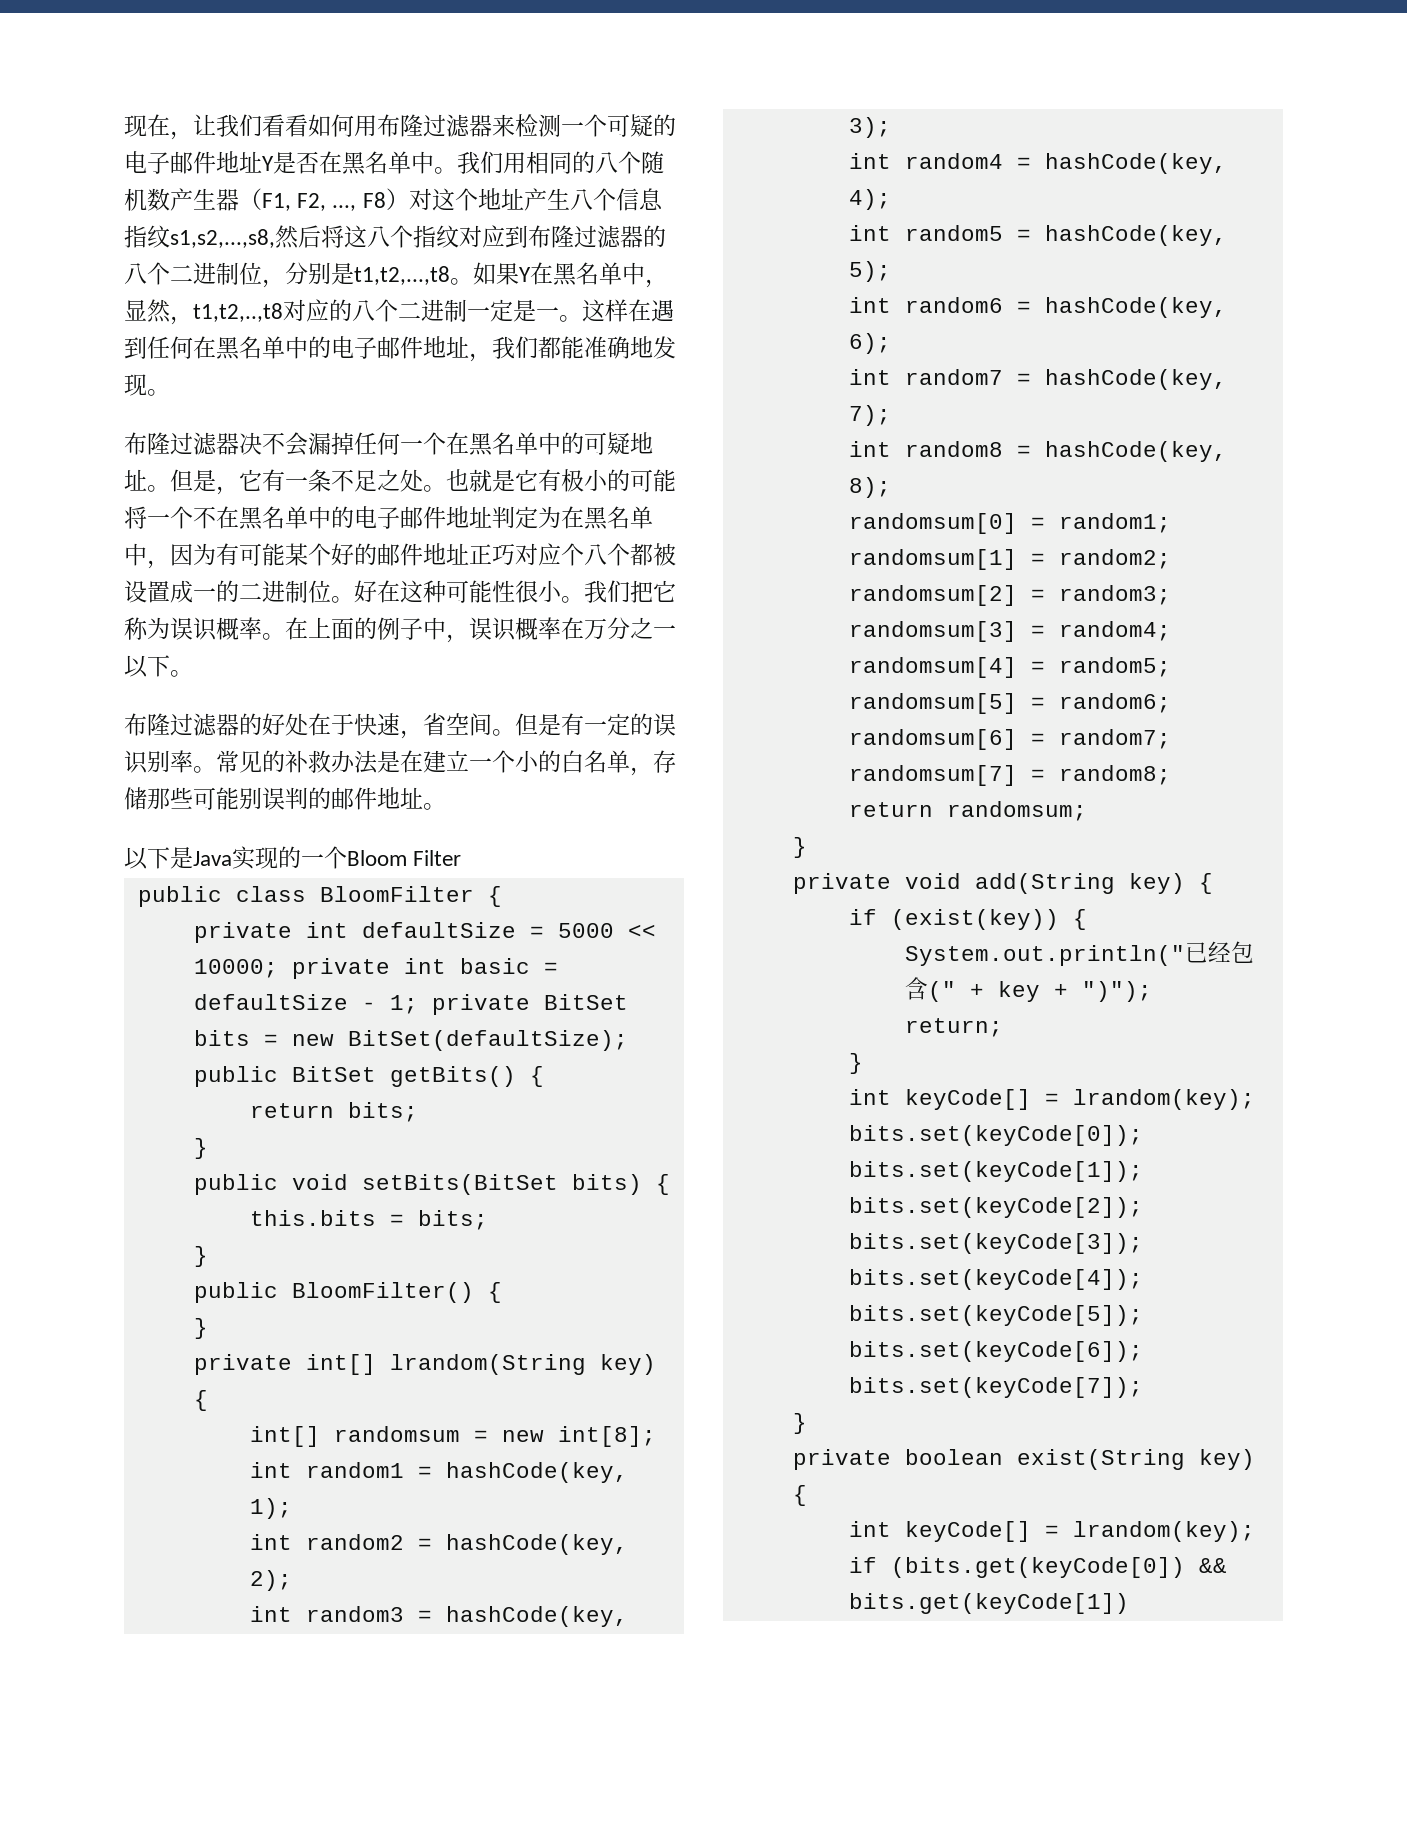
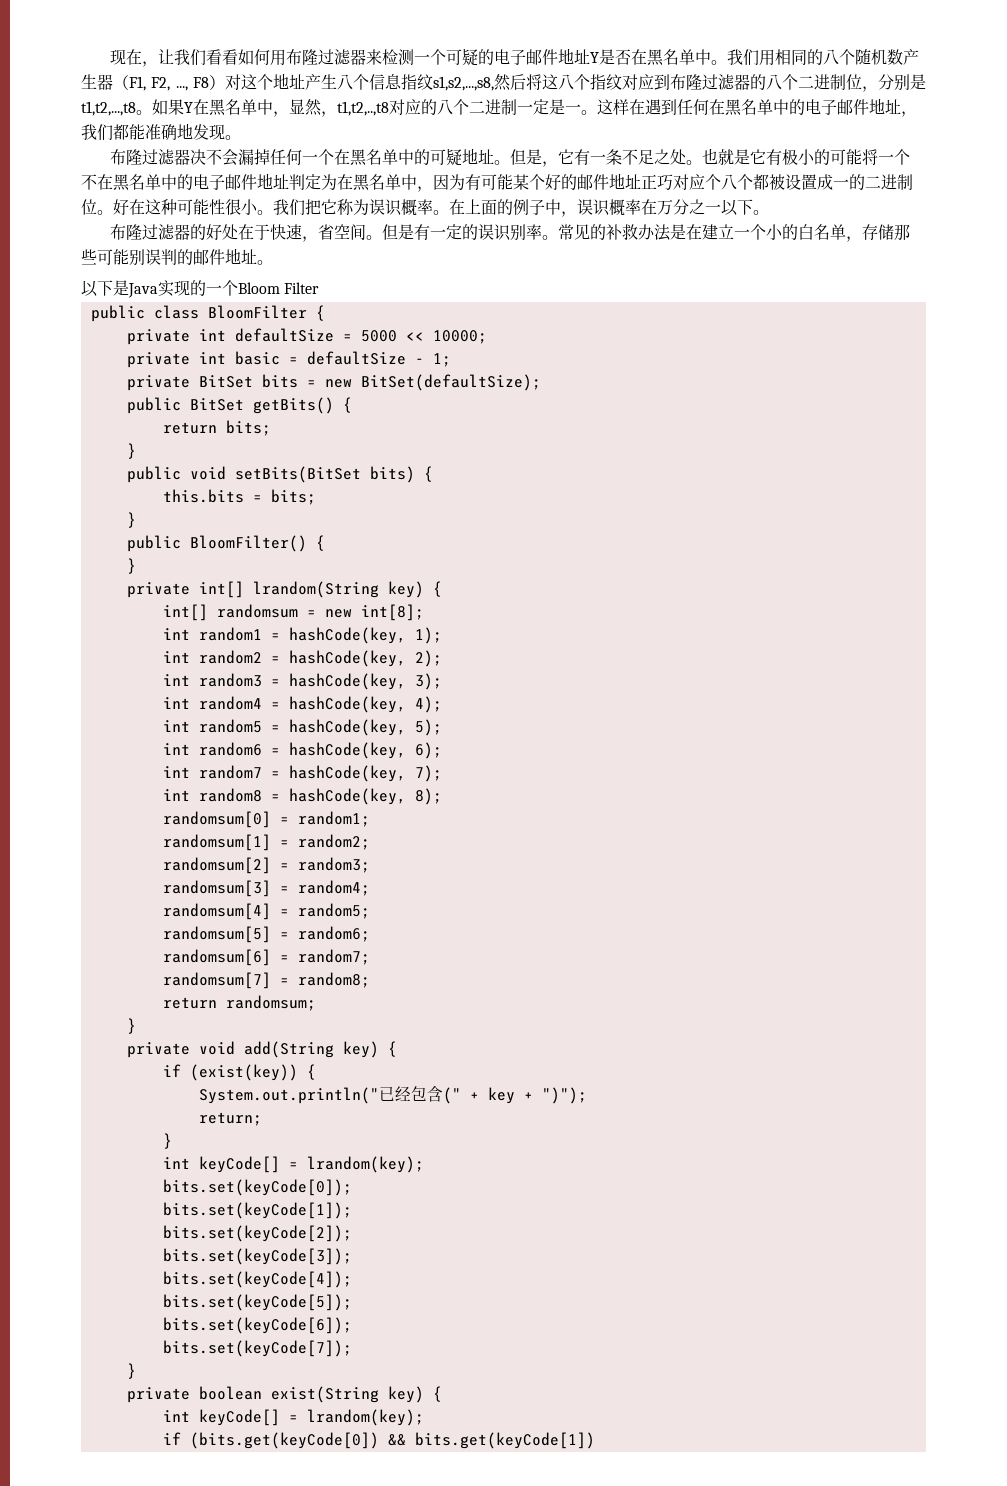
(278, 968) none -> (487, 337) //
(418, 1004) none -> (451, 360) //

